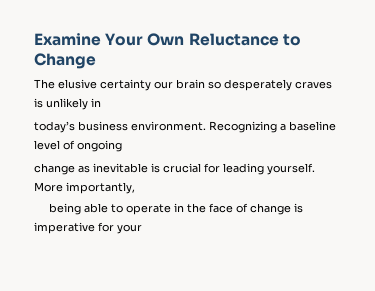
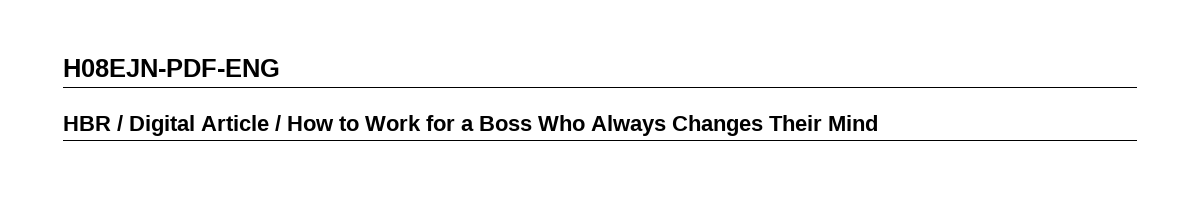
[34,33,301,46] [34,53,96,69] [34,79,332,91] [34,98,101,110] [34,121,336,133] [34,140,122,152] [34,163,315,175] [34,182,135,194] [48,203,303,215] [34,222,142,234] Examine Your Own Reluctance to Change // The elusive certainty our brain so desperately craves is unlikely in // today’s business environment. Recognizing a baseline level of ongoing // change as inevitable is crucial for leading yourself. More importantly, // being able to operate in the face of change is imperative for your -> [63,59,280,77] [63,115,878,136] H08EJN-PDF-ENG // HBR / Digital Article / How to Work for a Boss Who Always Changes Their Mind

